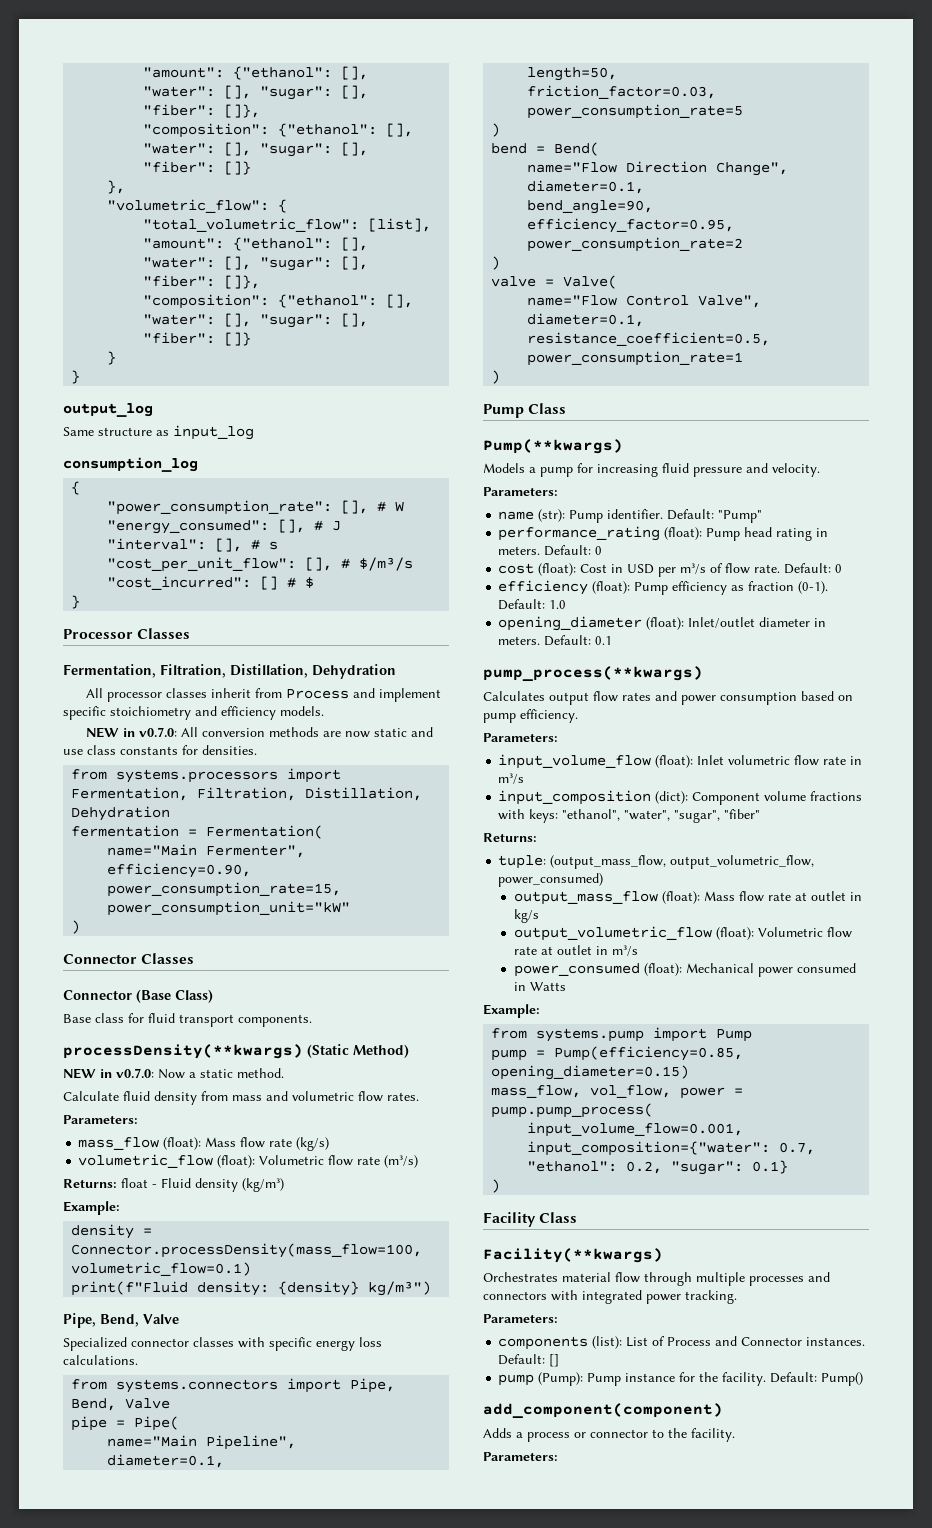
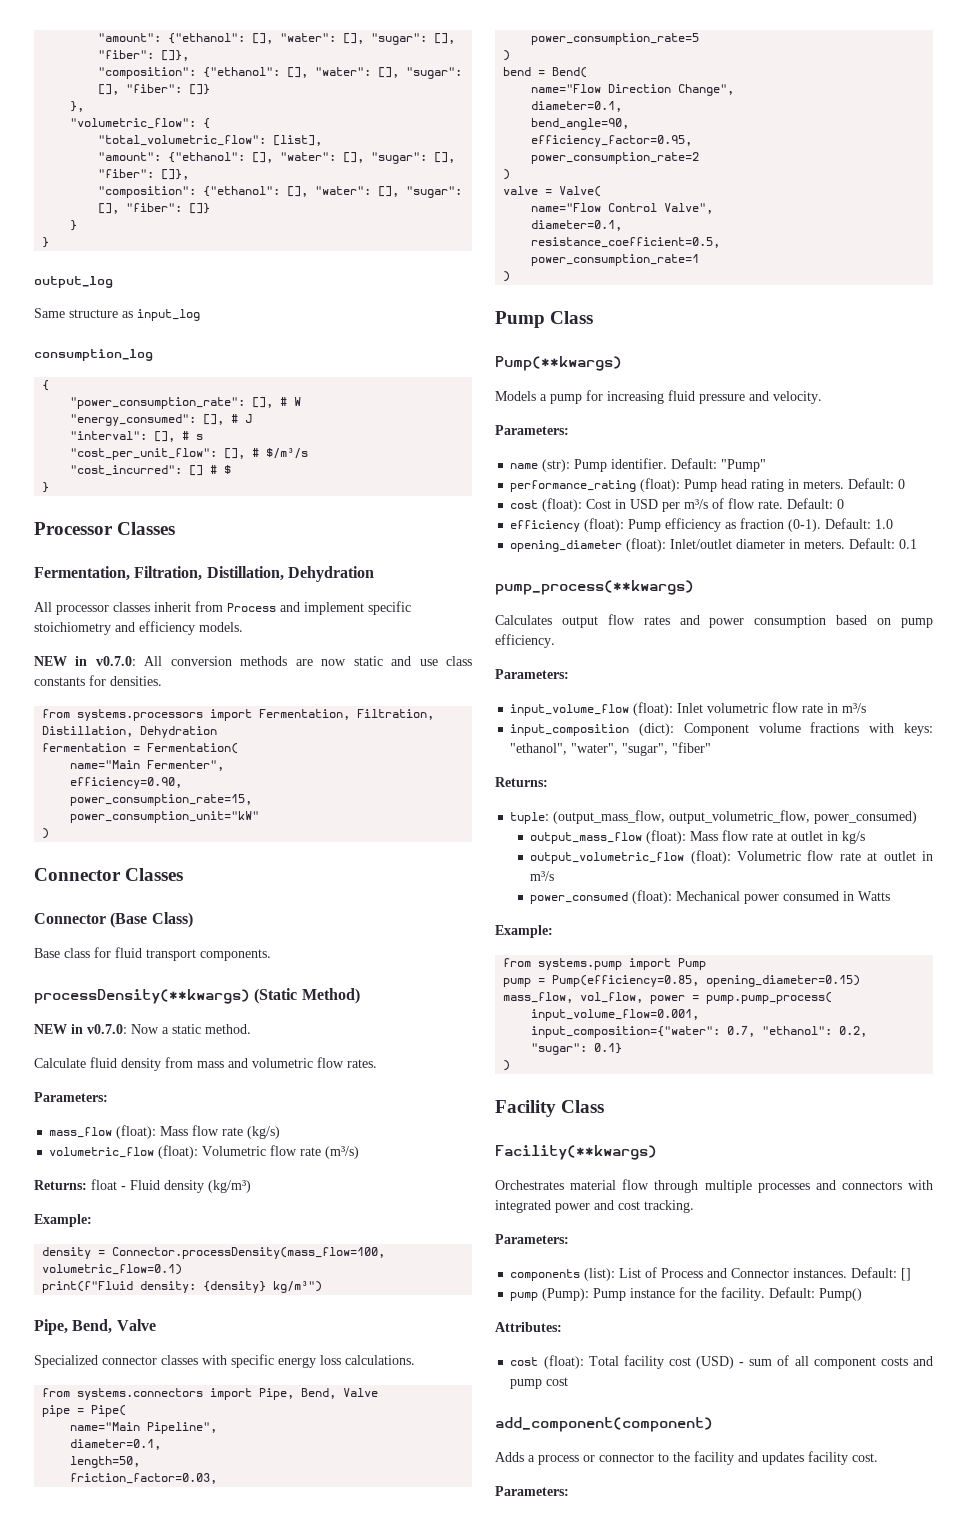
(681, 1299) none -> [594,1200,640,1210] and cost
(864, 1379) none -> [495,1322,562,1332] [510,1355,933,1369] [510,1377,569,1389] // Attributes: // cost (float): Total facility cost (USD) - sum of all component costs and pump cost
[691,1428,735,1442] facility. -> [694,1451,878,1465] facility and updates facility cost.

